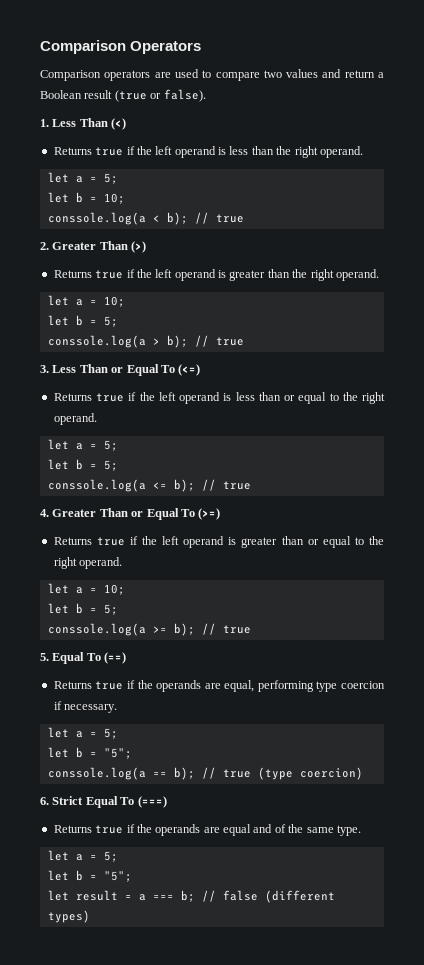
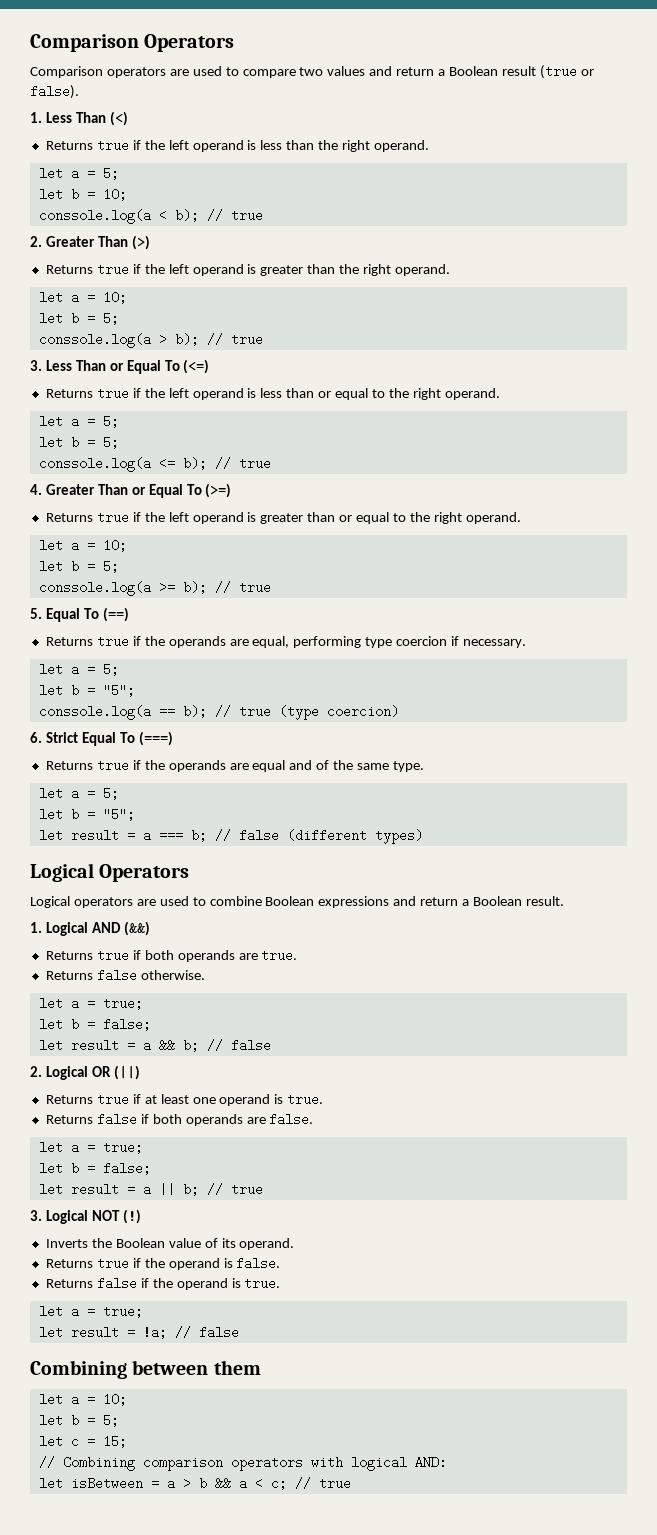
(90, 916) none -> [30,863,190,882] [30,896,564,908] [30,921,150,936] [45,949,298,962] [45,969,205,982] [38,997,143,1010] [38,1018,151,1031] [38,1039,271,1052] [30,1065,140,1080] [45,1093,324,1106] [45,1113,314,1126] [38,1141,143,1154] [38,1162,151,1175] [38,1183,263,1196] [30,1209,141,1224] [45,1238,295,1250] [45,1257,281,1270] [45,1277,281,1290] [38,1305,143,1318] [38,1326,239,1339] [30,1360,261,1379] [38,1393,127,1406] [38,1414,119,1427] [38,1435,127,1448] [38,1456,447,1471] [38,1477,351,1490] // Logical Operators // Logical operators are used to combine Boolean expressions and return a Boolean result. // 1. Logical AND (&&) // Returns true if both operands are true. // Returns false otherwise. // let a = true; // let b = false; // let result = a && b; // false // 2. Logical OR (||) // Returns true if at least one operand is true. // Returns false if both operands are false. // let a = true; // let b = false; // let result = a || b; // true // 3. Logical NOT (!) // Inverts the Boolean value of its operand. // Returns true if the operand is false. // Returns false if the operand is true. // let a = true; // let result = !a; // false // Combining between them // let a = 10; // let b = 5; // let c = 15; // // Combining comparison operators with logical AND: // let isBetween = a > b && a < c; // true

